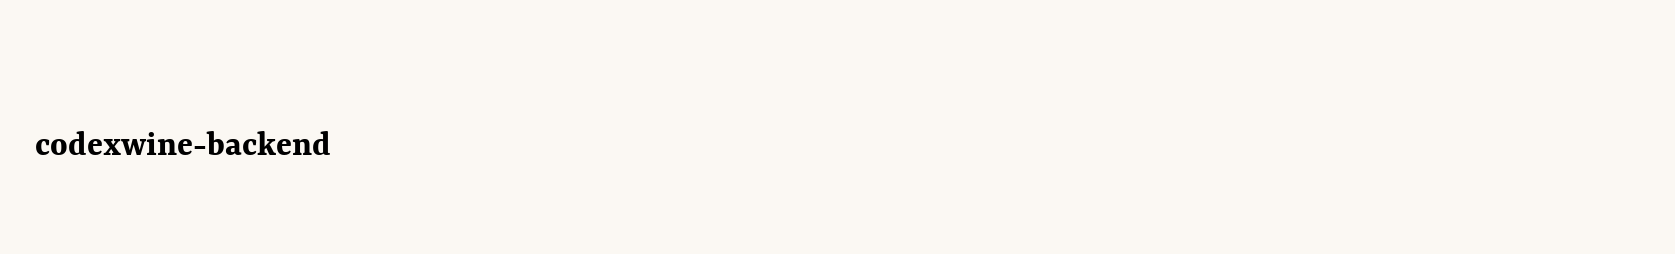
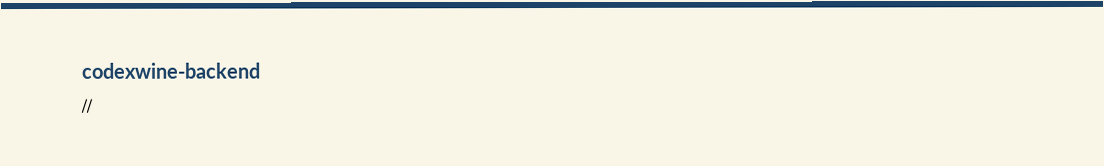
(331, 143) none -> [81,97,94,114] // //

